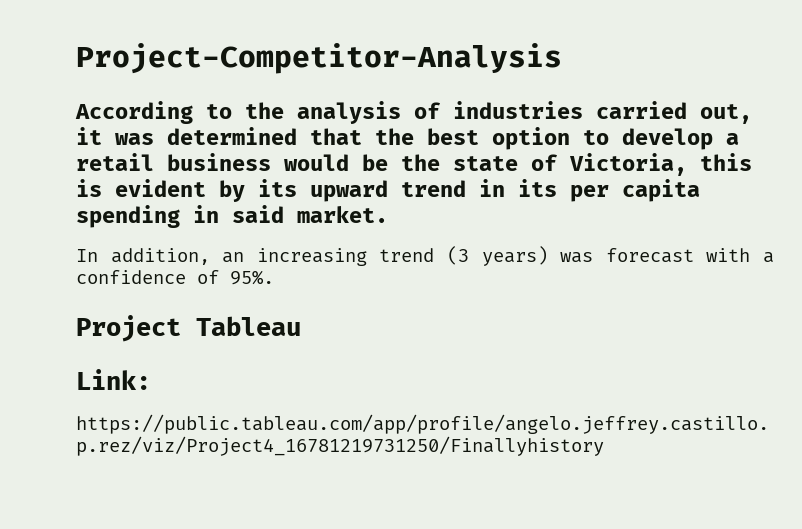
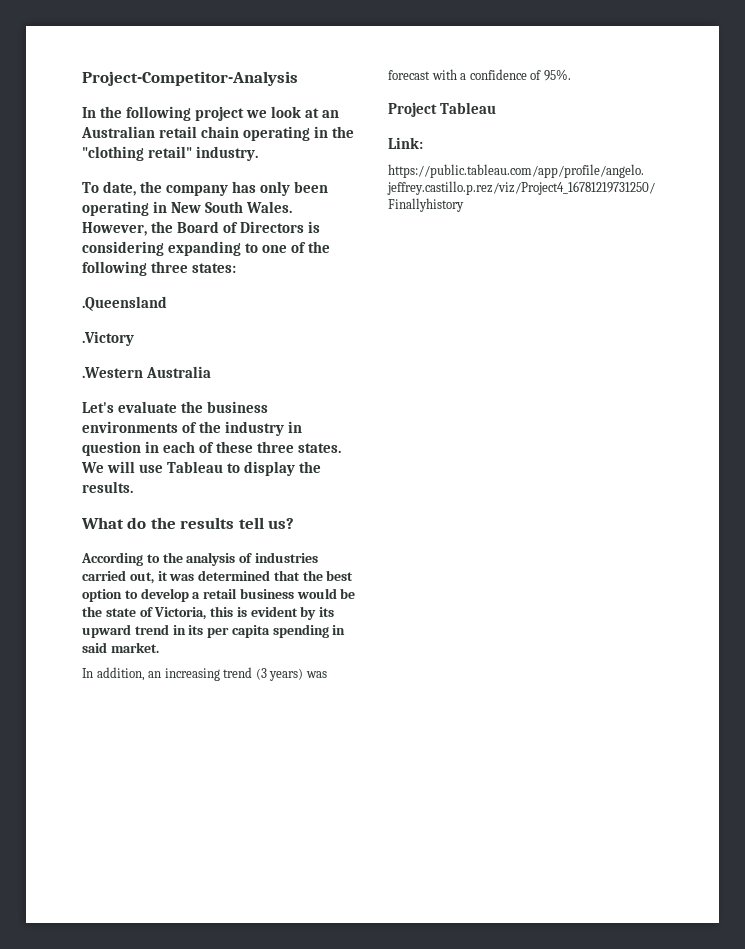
(562, 58) none -> [82,106,340,121] [81,126,355,141] [82,146,259,161] [82,181,329,196] [82,201,293,216] [82,221,321,236] [82,241,331,256] [82,261,237,276] [82,296,167,311] [82,331,134,346] [82,366,212,378] [82,401,269,413] [82,421,303,436] [82,441,342,456] [81,461,322,476] [82,481,133,493] [81,517,295,529] // In the following project we look at an Australian retail chain operating in the "clothing retail" industry. // To date, the company has only been operating in New South Wales. However, the Board of Directors is considering expanding to one of the following three states: // .Queensland // .Victory // .Western Australia // Let's evaluate the business environments of the industry in question in each of these three states. We will use Tableau to display the results. // What do the results tell us?

